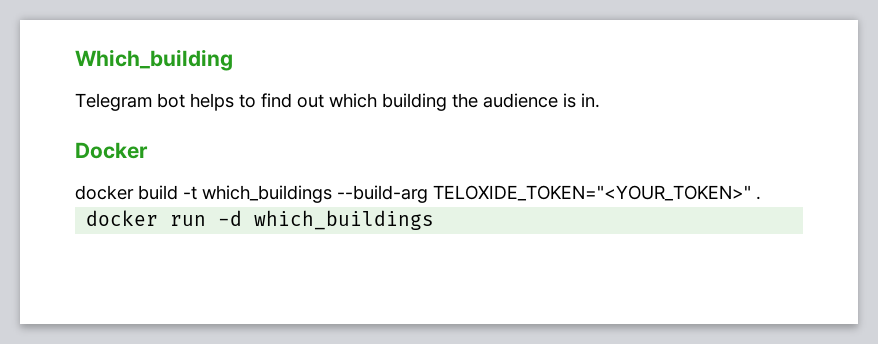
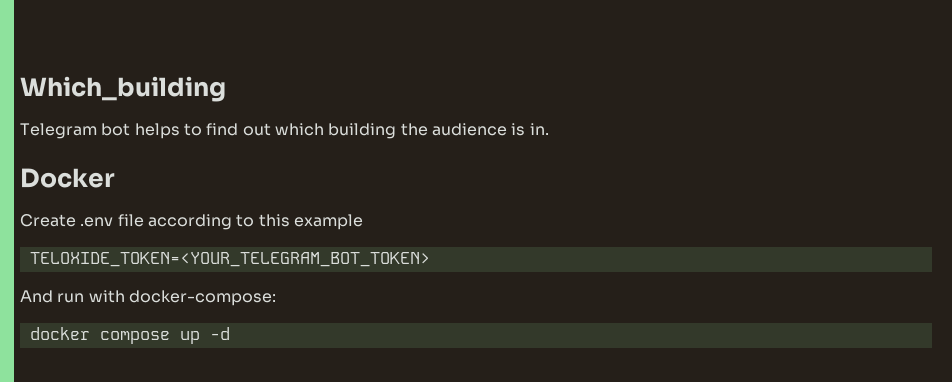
[75,185,761,203] [86,210,435,230] docker build -t which_buildings --build-arg TELOXIDE_TOKEN="<YOUR_TOKEN>" . // docker run -d which_buildings -> [20,214,363,230] [29,252,430,267] [20,290,276,306] [29,327,230,344] Create .env file according to this example // TELOXIDE_TOKEN=<YOUR_TELEGRAM_BOT_TOKEN> // And run with docker-compose: // docker compose up -d

